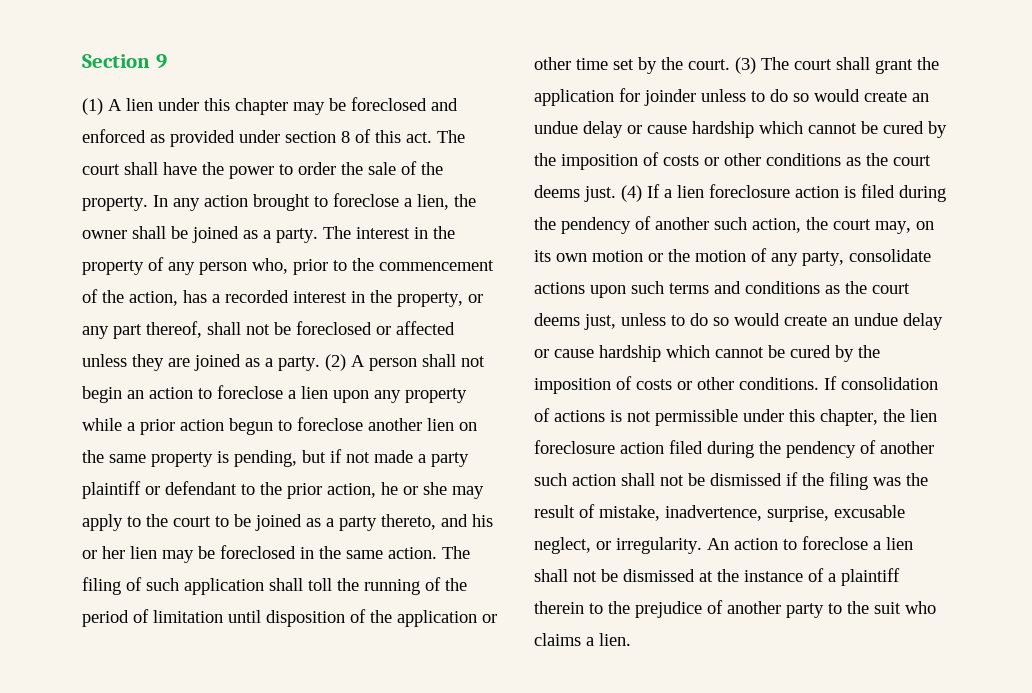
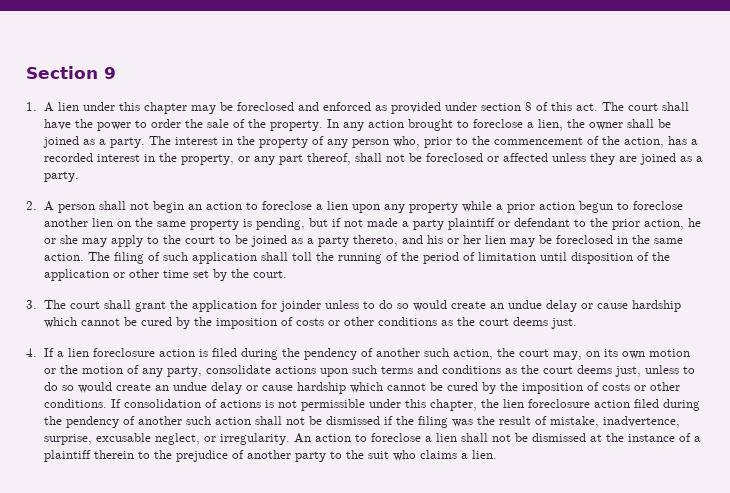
[82,98,103,115] (1) -> [26,102,37,111] 1.
[325,354,346,371] (2) -> [26,201,37,210] // 2.
[735,57,756,74] (3) -> [26,300,37,309] // 3.
[621,185,642,202] (4) -> [26,348,37,357] // 4.

